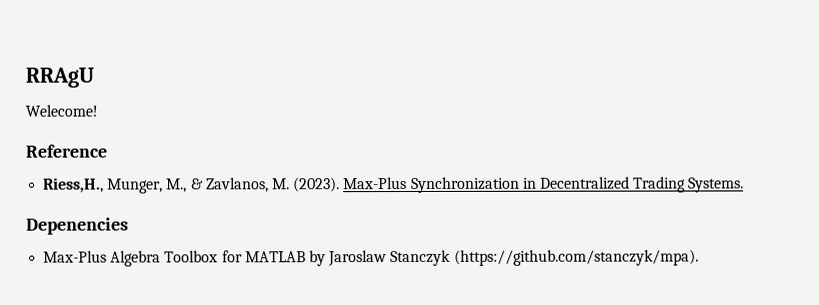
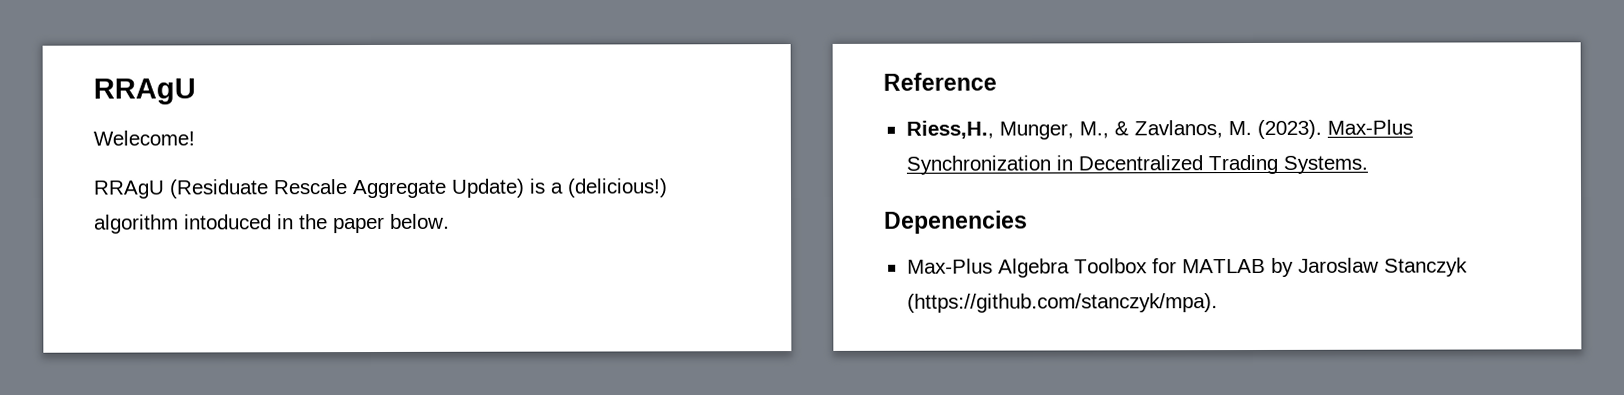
(98, 110) none -> [93,178,667,199] [94,213,450,234] // RRAgU (Residuate Rescale Aggregate Update) is a (delicious!) algorithm intoduced in the paper below.

